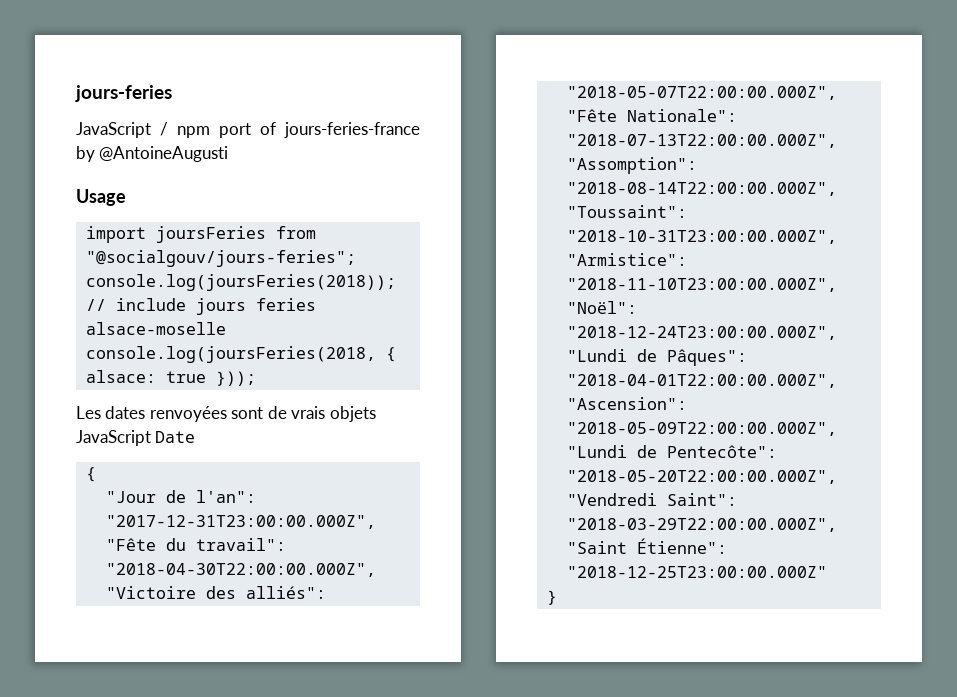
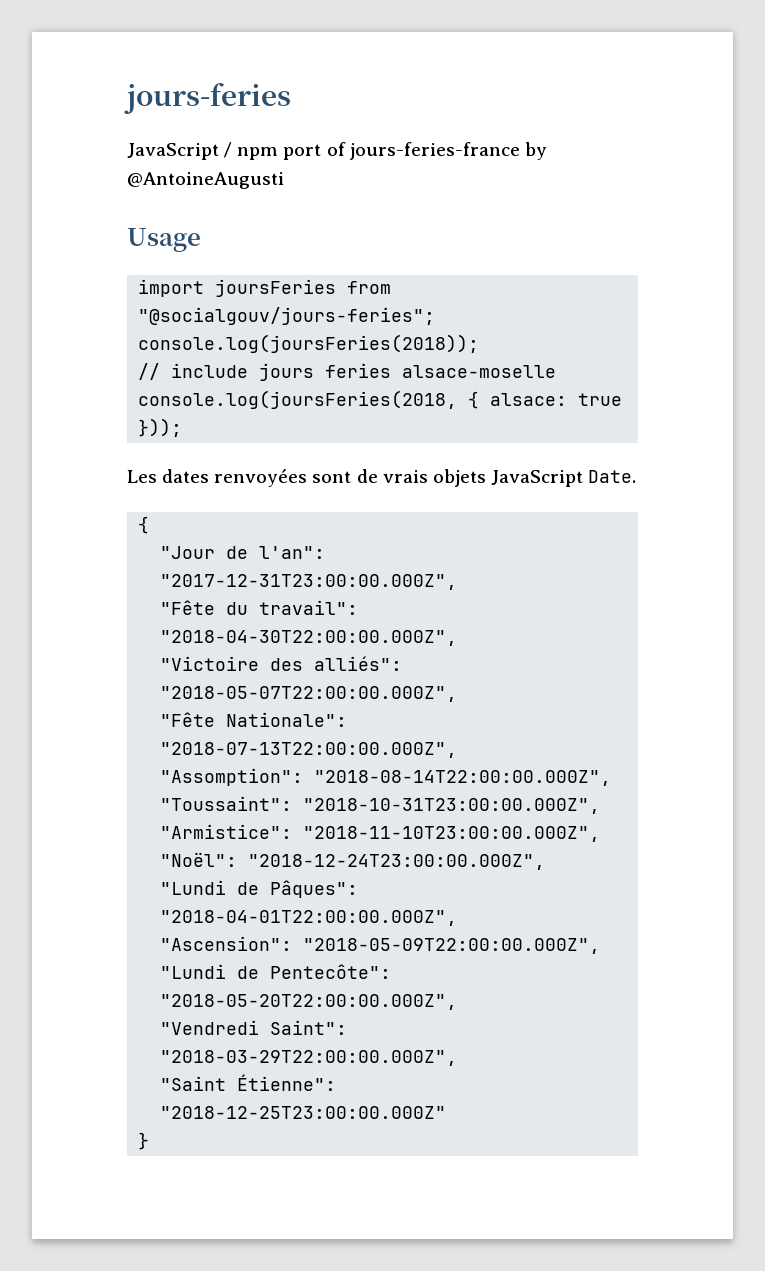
[155,431,196,443] Date -> [588,470,637,483] Date.

